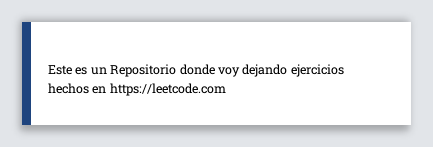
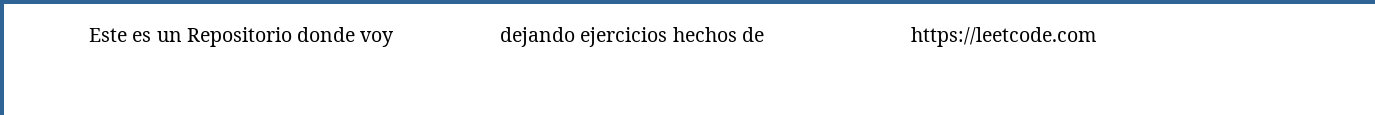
[92,86,107,94] en -> [741,27,764,42] de

